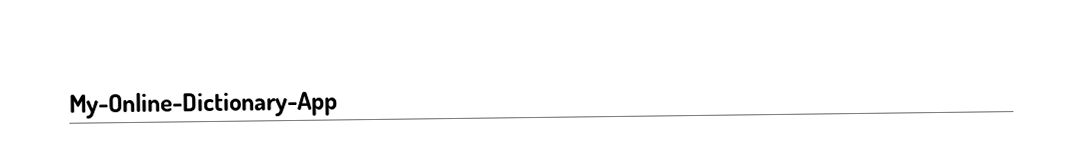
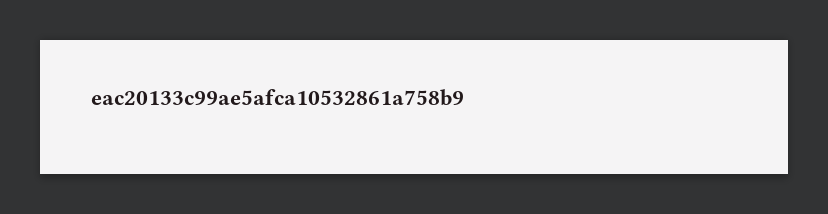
[69,90,338,119] My-Online-Dictionary-App -> [91,89,464,106] eac20133c99ae5afca10532861a758b9

